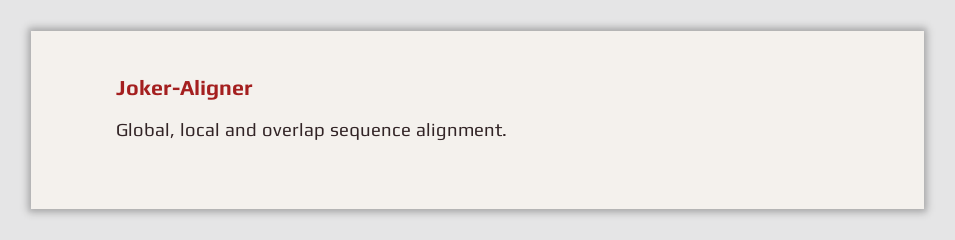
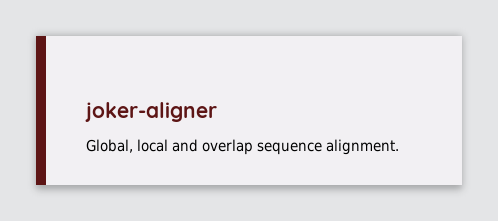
[116,79,253,100] Joker-Aligner -> [85,102,217,122] joker-aligner

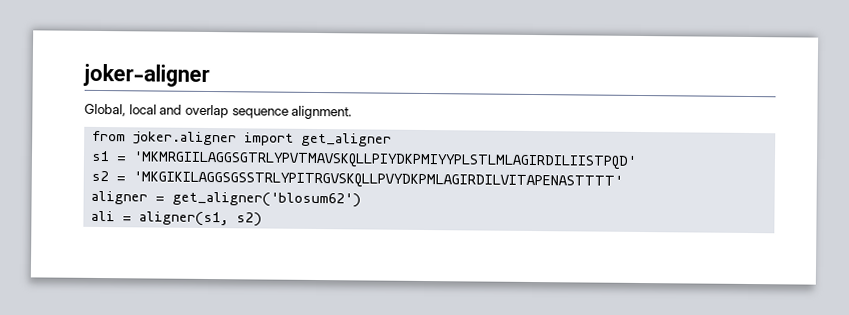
(399, 147) none -> [92,130,393,147] [91,150,638,170] [91,170,624,190] [91,190,362,208] [91,210,263,227] // from joker.aligner import get_aligner // s1 = 'MKMRGIILAGGSGTRLYPVTMAVSKQLLPIYDKPMIYYPLSTLMLAGIRDILIISTPQD' // s2 = 'MKGIKILAGGSGSSTRLYPITRGVSKQLLPVYDKPMLAGIRDILVITAPENASTTTT' // aligner = get_aligner('blosum62') // ali = aligner(s1, s2)

